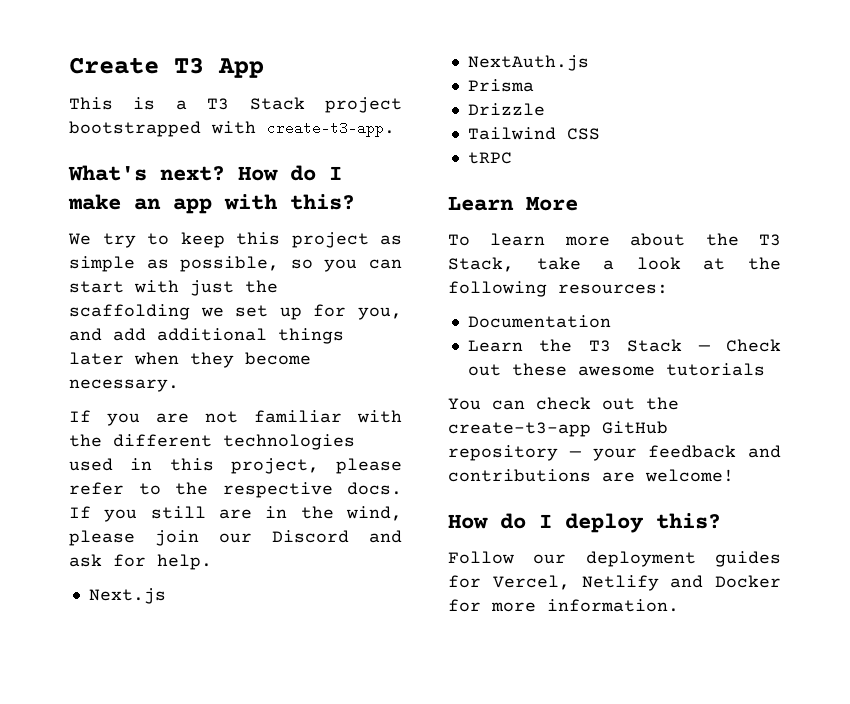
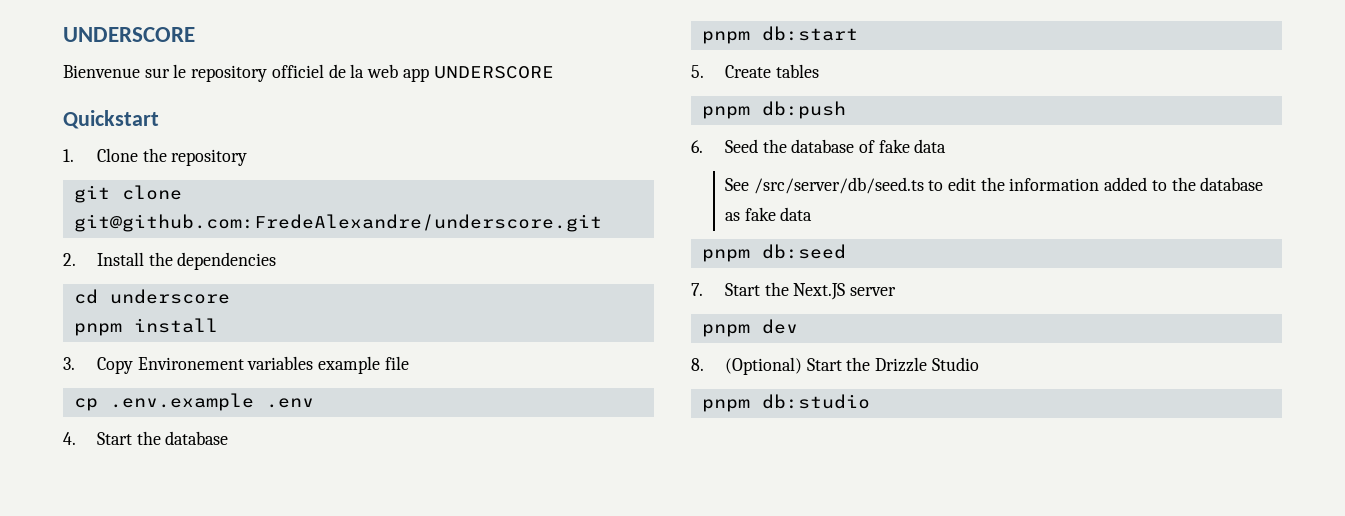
[69,57,264,78] [69,97,402,113] [69,121,395,137] [68,165,342,181] [68,194,355,214] [68,232,402,248] [69,256,402,272] [69,280,278,296] [69,304,402,320] [69,328,344,344] [69,352,311,368] [69,379,179,392] [69,410,402,426] [69,434,355,450] [69,458,402,474] [69,482,402,498] [69,506,403,522] [69,530,402,546] [69,554,212,570] [88,588,166,604] [467,55,589,71] [467,79,534,92] [467,103,545,116] [467,127,600,140] [467,152,512,164] [448,196,578,211] [448,233,781,246] [448,257,781,272] [448,281,668,297] [467,315,611,328] [467,339,781,352] [467,363,765,376] [448,397,679,410] [448,421,668,437] [448,445,781,461] [448,469,734,482] [448,513,721,533] [448,551,781,567] [448,575,781,591] [448,599,679,612] Create T3 App // This is a T3 Stack project bootstrapped with create-t3-app. // What's next? How do I make an app with this? // We try to keep this project as simple as possible, so you can start with just the scaffolding we set up for you, and add additional things later when they become necessary. // If you are not familiar with the different technologies used in this project, please refer to the respective docs. If you still are in the wind, please join our Discord and ask for help. // Next.js // NextAuth.js // Prisma // Drizzle // Tailwind CSS // tRPC // Learn More // To learn more about the T3 Stack, take a look at the following resources: // Documentation // Learn the T3 Stack — Check out these awesome tutorials // You can check out the create-t3-app GitHub repository — your feedback and contributions are welcome! // How do I deploy this? // Follow our deployment guides for Vercel, Netlify and Docker for more information. -> [63,27,195,42] [63,64,554,82] [63,110,159,129] [63,148,248,166] [73,185,182,203] [73,214,602,232] [63,252,277,270] [73,289,230,304] [73,318,218,336] [63,356,409,374] [73,393,314,411] [63,431,229,445] [701,26,858,44] [691,64,819,78] [701,101,846,119] [691,139,947,153] [724,177,1264,194] [724,207,813,221] [701,244,846,262] [691,282,897,300] [701,319,798,337] [691,357,979,375] [701,394,870,412] UNDERSCORE // Bienvenue sur le repository officiel de la web app UNDERSCORE // Quickstart // 1. Clone the repository // git clone git@github.com:FredeAlexandre/underscore.git // 2. Install the dependencies // cd underscore // pnpm install // 3. Copy Environement variables example file // cp .env.example .env // 4. Start the database // pnpm db:start // 5. Create tables // pnpm db:push // 6. Seed the database of fake data // See /src/server/db/seed.ts to edit the information added to the database as fake data // pnpm db:seed // 7. Start the Next.JS server // pnpm dev // 8. (Optional) Start the Drizzle Studio // pnpm db:studio

